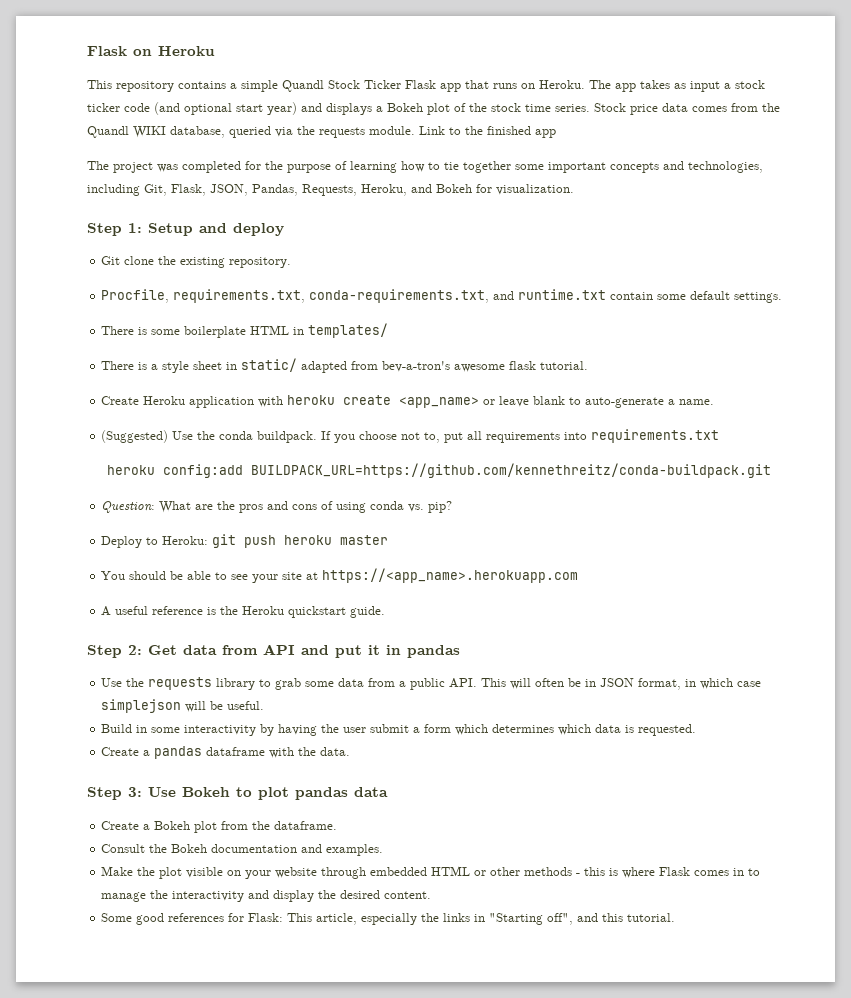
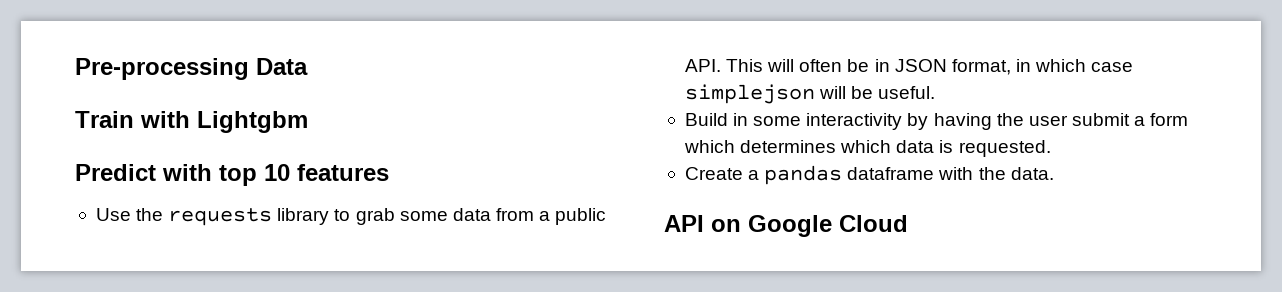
[87,46,215,56] [87,80,765,92] [87,102,780,115] [87,126,556,138] [87,161,763,173] [87,184,574,196] [87,223,284,236] [101,256,292,268] [101,289,783,303] [101,323,389,338] [101,358,589,373] [101,395,715,408] [101,429,720,443] [106,463,771,478] [101,501,453,513] [101,534,389,548] [101,568,579,583] [101,606,386,618] [87,644,460,658] Flask on Heroku // This repository contains a simple Quandl Stock Ticker Flask app that runs on Heroku. The app takes as input a stock ticker code (and optional start year) and displays a Bokeh plot of the stock time series. Stock price data comes from the Quandl WIKI database, queried via the requests module. Link to the finished app // The project was completed for the purpose of learning how to tie together some important concepts and technologies, including Git, Flask, JSON, Pandas, Requests, Heroku, and Bokeh for visualization. // Step 1: Setup and deploy // Git clone the existing repository. // Procfile, requirements.txt, conda-requirements.txt, and runtime.txt contain some default settings. // There is some boilerplate HTML in templates/ // There is a style sheet in static/ adapted from bev-a-tron's awesome flask tutorial. // Create Heroku application with heroku create <app_name> or leave blank to auto-generate a name. // (Suggested) Use the conda buildpack. If you choose not to, put all requirements into requirements.txt // heroku config:add BUILDPACK_URL=https://github.com/kennethreitz/conda-buildpack.git // Question: What are the pros and cons of using conda vs. pip? // Deploy to Heroku: git push heroku master // You should be able to see your site at https://<app_name>.herokuapp.com // A useful reference is the Heroku quickstart guide. // Step 2: Get data from API and put it in pandas -> [75,58,308,80] [75,111,308,133] [75,164,389,186] Pre-processing Data // Train with Lightgbm // Predict with top 10 features
[87,787,388,800] [101,821,338,833] [101,844,384,856] [101,866,761,879] [101,890,432,902] [101,913,676,925] Step 3: Use Bokeh to plot pandas data // Create a Bokeh plot from the dataframe. // Consult the Bokeh documentation and examples. // Make the plot visible on your website through embedded HTML or other methods - this is where Flask comes in to manage the interactivity and display the desired content. // Some good references for Flask: This article, especially the links in "Starting off", and this tutorial. -> [664,215,908,237] API on Google Cloud

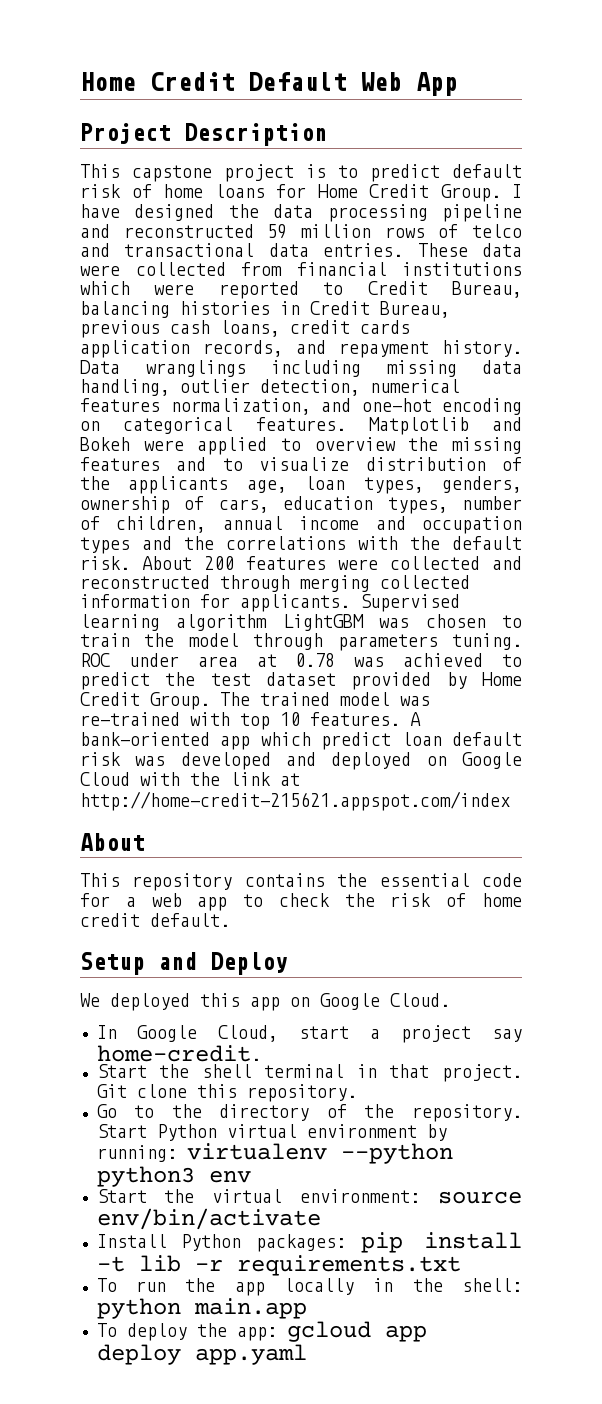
[75,58,308,80] [75,111,308,133] [75,164,389,186] [95,208,607,226] [684,59,1134,75] [684,84,936,104] [684,113,1189,130] [683,140,1051,157] [684,165,1054,185] [664,215,908,237] Pre-processing Data // Train with Lightgbm // Predict with top 10 features // Use the requests library to grab some data from a public API. This will often be in JSON format, in which case simplejson will be useful. // Build in some interactivity by having the user submit a form which determines which data is requested. // Create a pandas dataframe with the data. // API on Google Cloud -> [80,72,458,96] [80,123,327,146] [80,164,522,182] [80,184,522,202] [80,204,522,222] [80,224,522,239] [80,243,522,257] [80,262,522,276] [80,281,522,299] [80,301,450,318] [80,320,410,338] [80,340,522,358] [80,360,522,377] [80,379,460,396] [80,398,522,415] [80,417,522,435] [80,437,522,455] [80,457,522,471] [80,476,522,494] [80,496,522,514] [80,516,522,534] [80,536,522,554] [80,556,522,570] [80,575,470,592] [80,594,460,612] [80,614,522,631] [80,633,522,651] [80,653,522,667] [80,672,522,690] [80,692,430,710] [80,712,421,730] [80,732,522,750] [80,752,522,770] [80,772,300,786] [80,791,510,811] [80,833,145,851] [80,873,522,891] [80,893,522,911] [80,913,230,927] [80,952,288,975] [80,993,450,1011] [96,1025,522,1043] [96,1045,261,1062] [96,1064,522,1082] [96,1084,357,1102] [96,1104,522,1122] [96,1124,447,1141] [96,1143,453,1164] [96,1166,251,1187] [96,1189,522,1204] [96,1208,321,1230] [96,1232,522,1253] [96,1255,461,1276] [96,1278,522,1296] [96,1298,307,1319] [96,1321,427,1342] [96,1344,307,1365] Home Credit Default Web App // Project Description // This capstone project is to predict default risk of home loans for Home Credit Group. I have designed the data processing pipeline and reconstructed 59 million rows of telco and transactional data entries. These data were collected from financial institutions which were reported to Credit Bureau, balancing histories in Credit Bureau, previous cash loans, credit cards application records, and repayment history. Data wranglings including missing data handling, outlier detection, numerical features normalization, and one-hot encoding on categorical features. Matplotlib and Bokeh were applied to overview the missing features and to visualize distribution of the applicants age, loan types, genders, ownership of cars, education types, number of children, annual income and occupation types and the correlations with the default risk. About 200 features were collected and reconstructed through merging collected information for applicants. Supervised learning algorithm LightGBM was chosen to train the model through parameters tuning. ROC under area at 0.78 was achieved to predict the test dataset provided by Home Credit Group. The trained model was re-trained with top 10 features. A bank-oriented app which predict loan default risk was developed and deployed on Google Cloud with the link at http://home-credit-215621.appspot.com/index // About // This repository contains the essential code for a web app to check the risk of home credit default. // Setup and Deploy // We deployed this app on Google Cloud. // In Google Cloud, start a project say home-credit. // Start the shell terminal in that project. Git clone this repository. // Go to the directory of the repository. Start Python virtual environment by running: virtualenv --python python3 env // Start the virtual environment: source env/bin/activate // Install Python packages: pip install -t lib -r requirements.txt // To run the app locally in the shell: python main.app // To deploy the app: gcloud app deploy app.yaml

